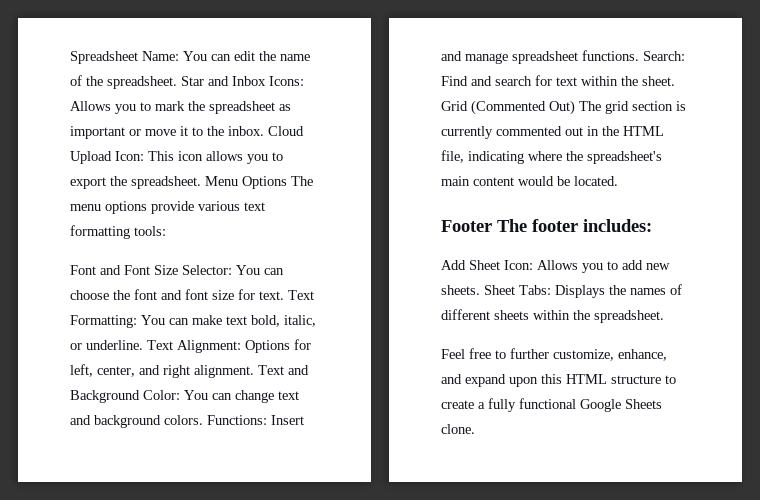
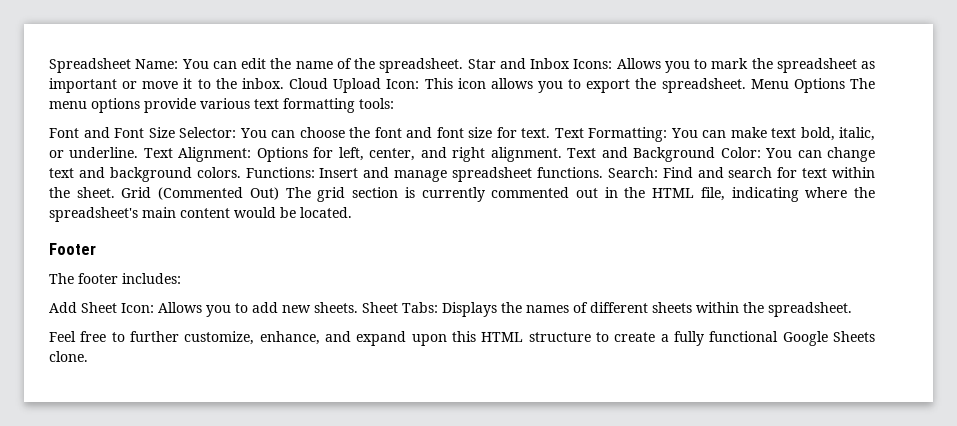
(492, 226) none -> (96, 249) //

